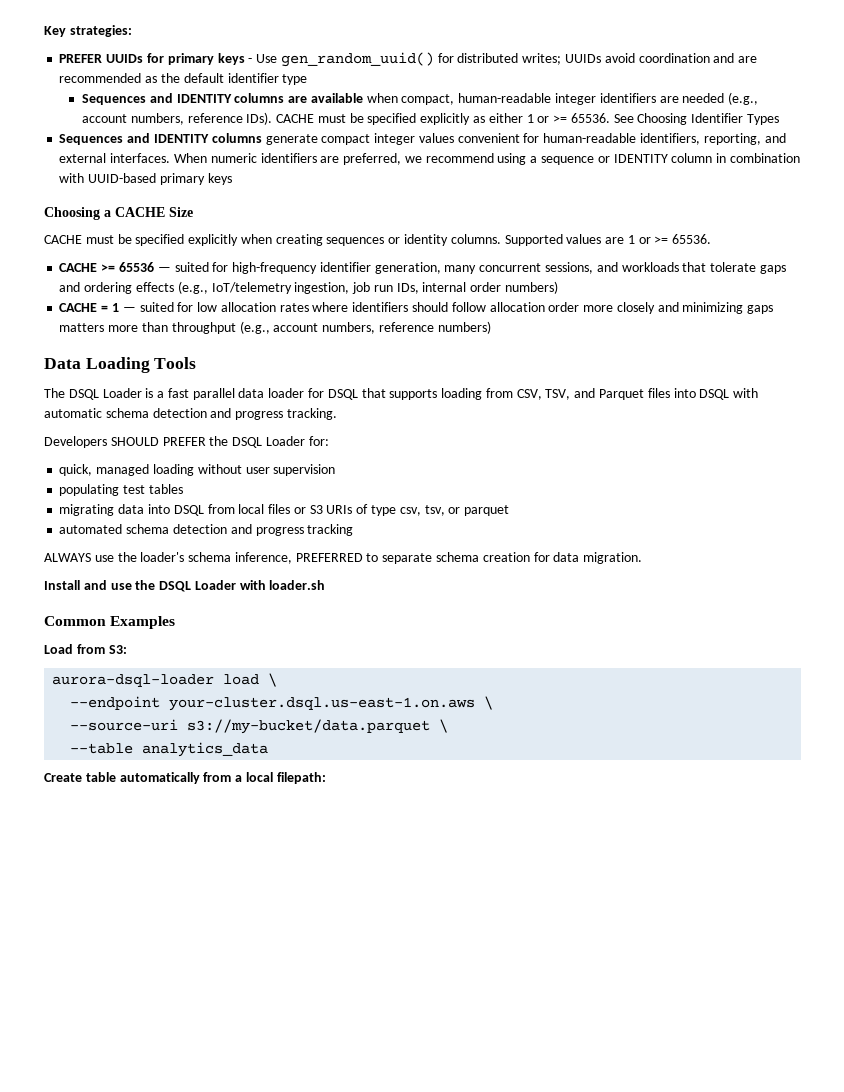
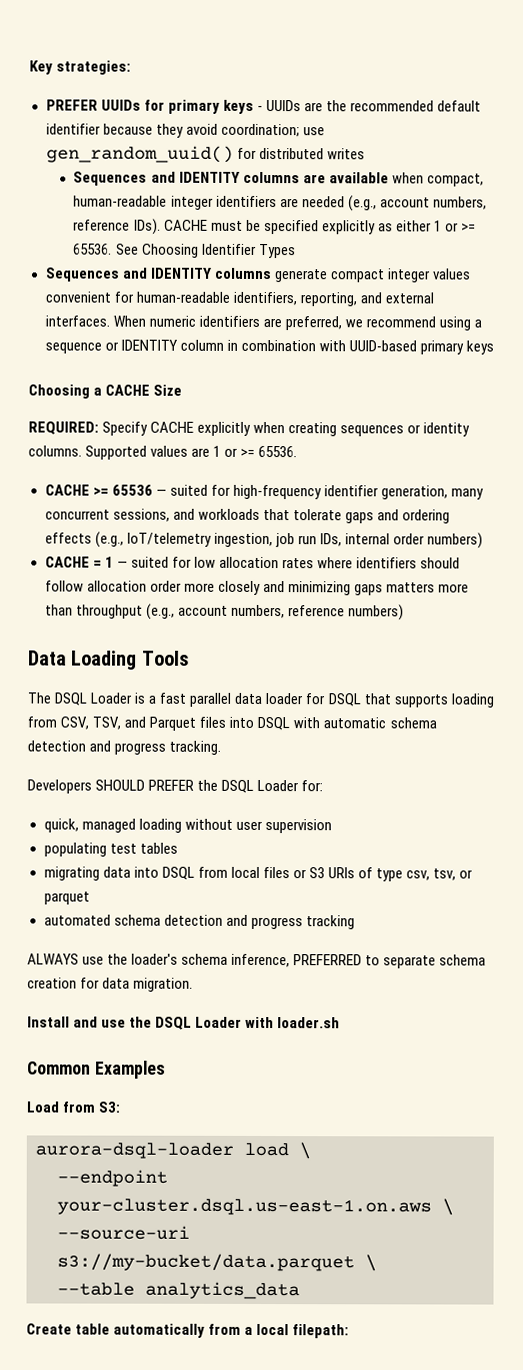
[256,52,758,67] [59,73,308,85] Use gen_random_uuid() for distributed writes; UUIDs avoid coordination and are recommended as the default identifier type -> [265,100,482,112] [45,123,325,138] [45,145,365,163] UUIDs are the recommended default identifier because they avoid coordination; use gen_random_uuid() for distributed writes
[44,234,185,246] CACHE must be specified -> [28,421,195,436] REQUIRED: Specify CACHE

